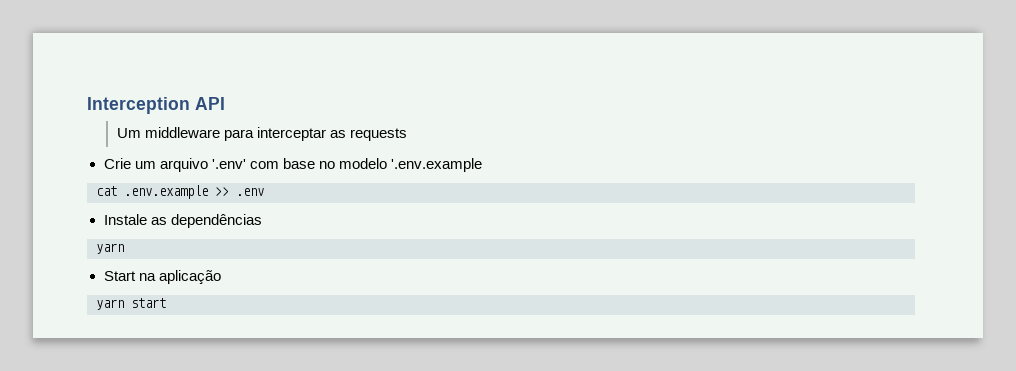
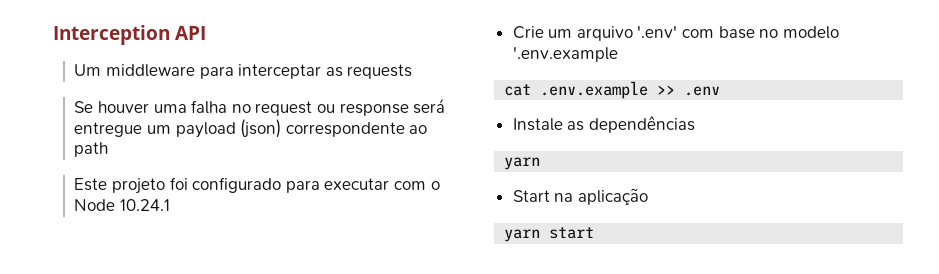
(407, 134) none -> [74,98,446,116] [74,119,428,138] [74,142,109,157] [74,177,440,194] [74,199,171,211] // Se houver uma falha no request ou response será entregue um payload (json) correspondente ao path // Este projeto foi configurado para executar com o Node 10.24.1

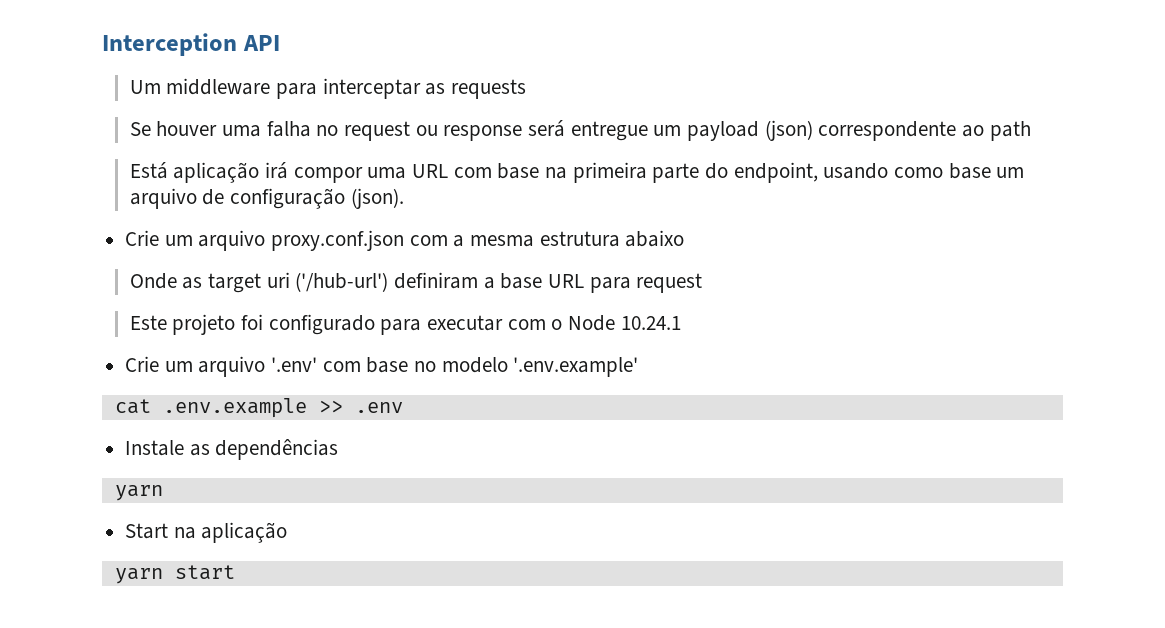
(109, 149) none -> [129,162,1025,183] [129,188,404,209] [125,230,685,251] [129,272,703,293] // Está aplicação irá compor uma URL com base na primeira parte do endpoint, usando como base um arquivo de configuração (json). // Crie um arquivo proxy.conf.json com a mesma estrutura abaixo // Onde as target uri ('/hub-url') definiram a base URL para request
[512,47,618,62] '.env.example -> [513,357,639,377] '.env.example'

